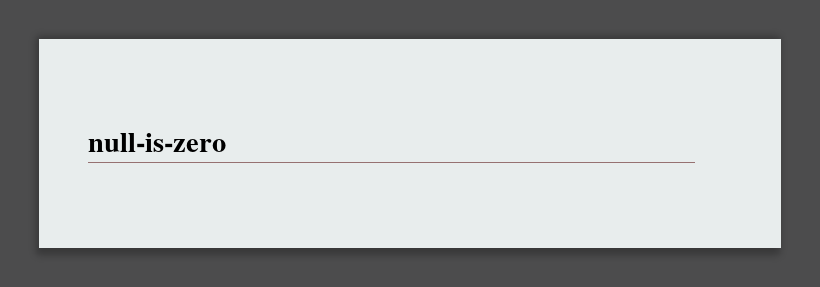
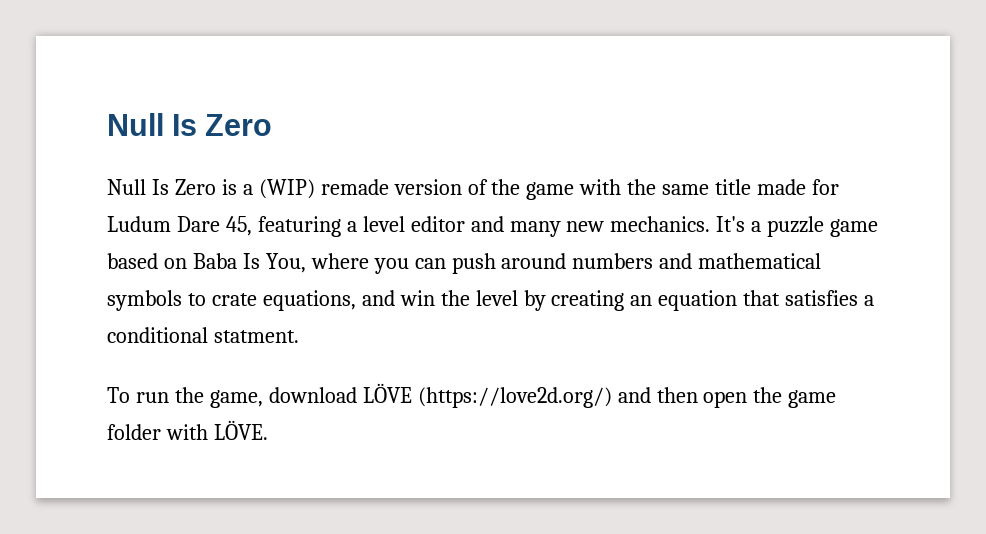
[88,133,226,152] null-is-zero -> [107,113,273,136] [107,179,840,200] [107,216,879,237] [107,253,822,274] [107,290,875,311] [107,327,299,343] [107,383,837,408] [107,420,268,440] Null Is Zero // Null Is Zero is a (WIP) remade version of the game with the same title made for Ludum Dare 45, featuring a level editor and many new mechanics. It's a puzzle game based on Baba Is You, where you can push around numbers and mathematical symbols to crate equations, and win the level by creating an equation that satisfies a conditional statment. // To run the game, download LÖVE (https://love2d.org/) and then open the game folder with LÖVE.

